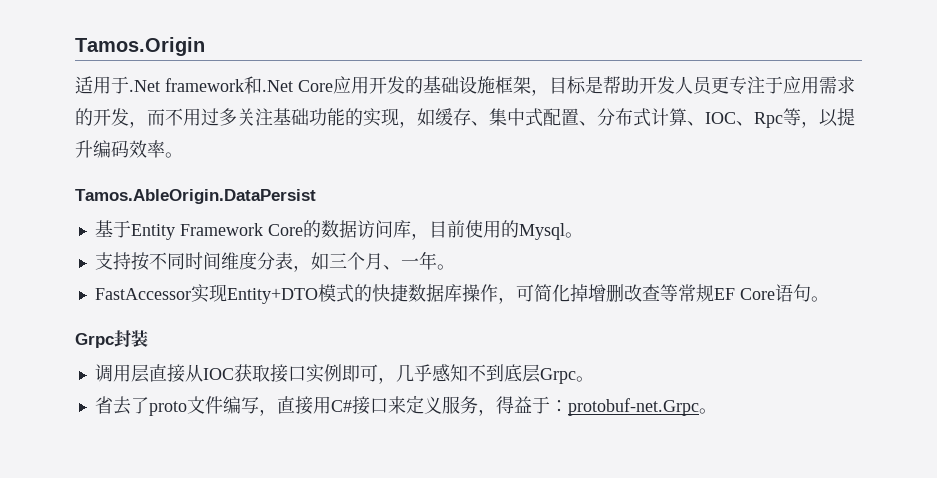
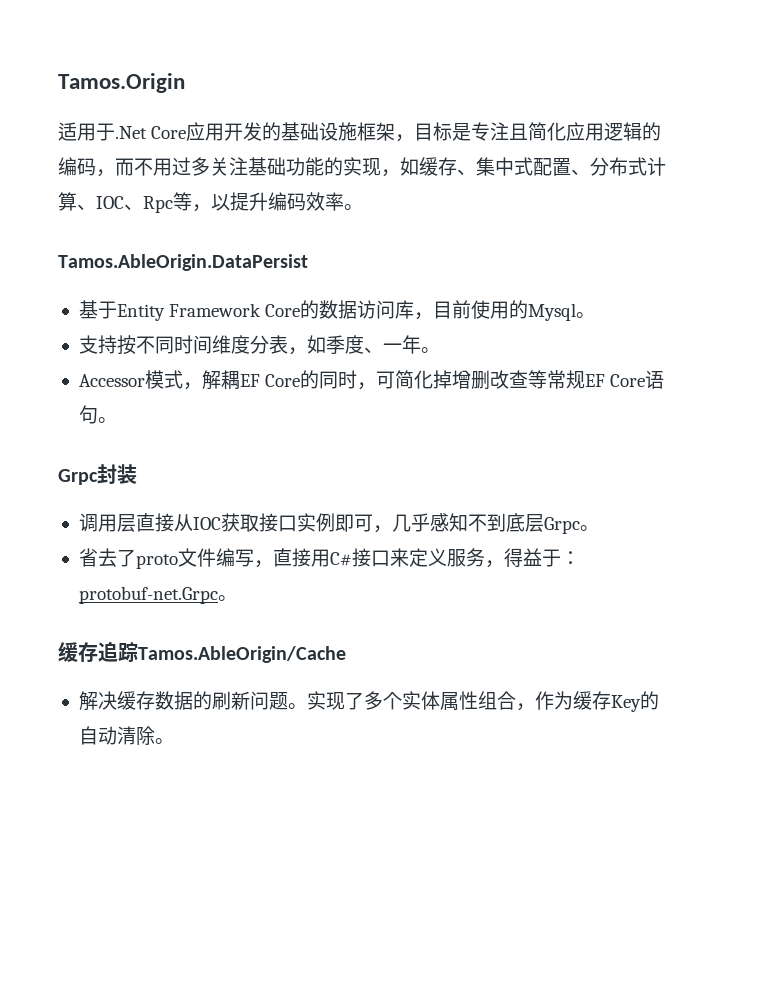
[165,76,293,94] framework和.Net -> (147, 132) none
[603,76,855,95] [75,108,129,126] 帮助开发人员更专注于应用需求的开发 -> [471,122,662,141] [58,157,96,176] 专注且简化应用逻辑的编码
[328,252,383,270] 三个月 -> [325,335,364,354] 季度
[94,284,498,304] FastAccessor实现Entity+DTO模式的快捷数据库操作 -> [78,370,358,390] Accessor模式，解耦EF Core的同时
(717, 411) none -> [58,642,346,663] [78,691,659,712] [78,726,174,745] // 缓存追踪Tamos.AbleOrigin/Cache // 解决缓存数据的刷新问题。实现了多个实体属性组合，作为缓存Key的自动清除。

